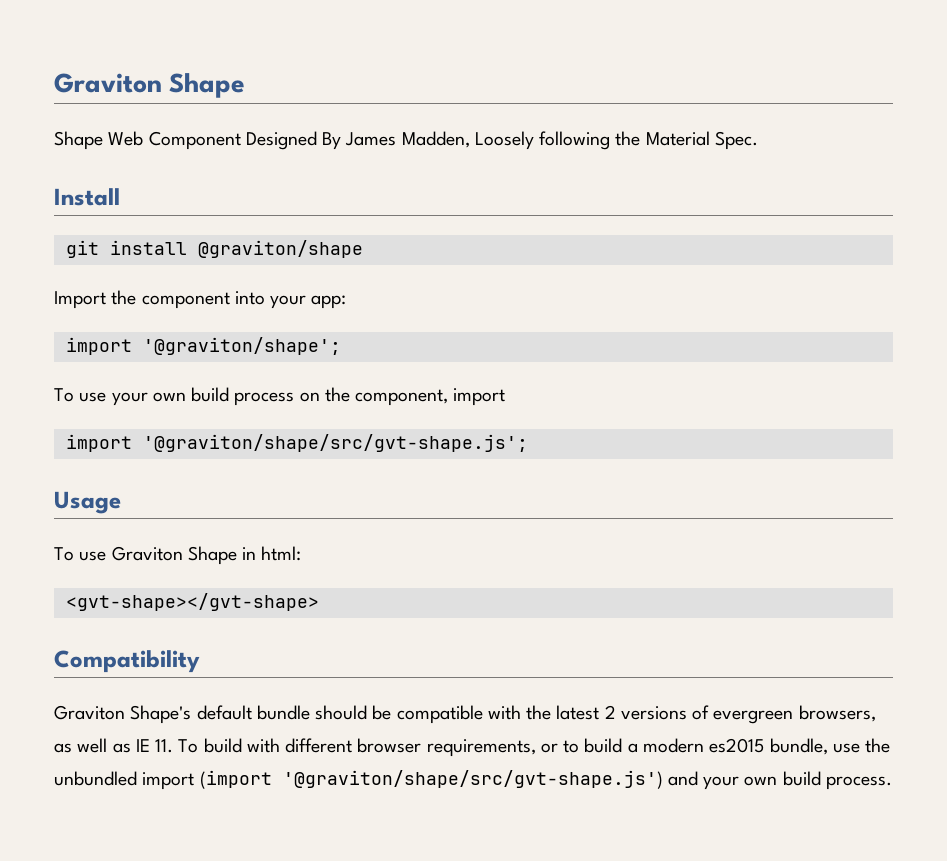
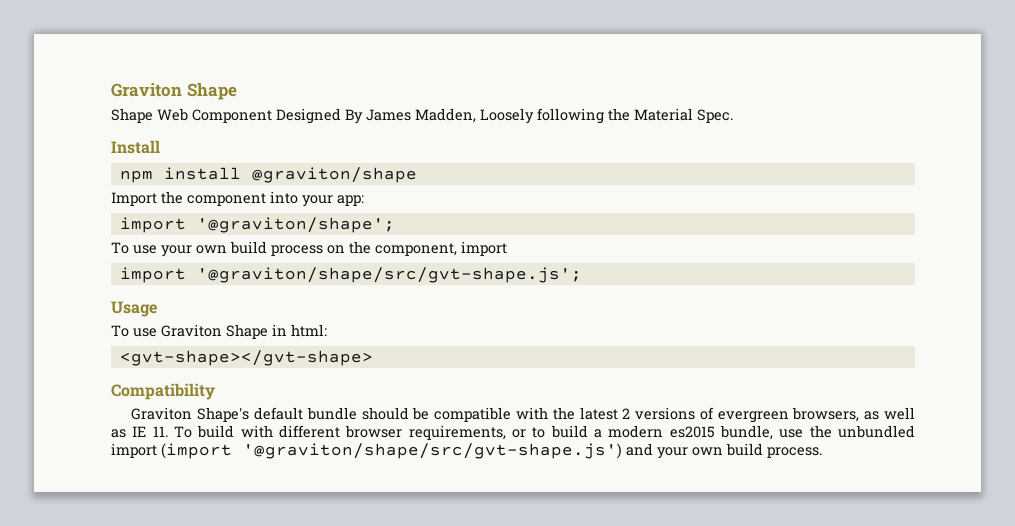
[65,240,99,258] git -> [119,170,153,183] npm

